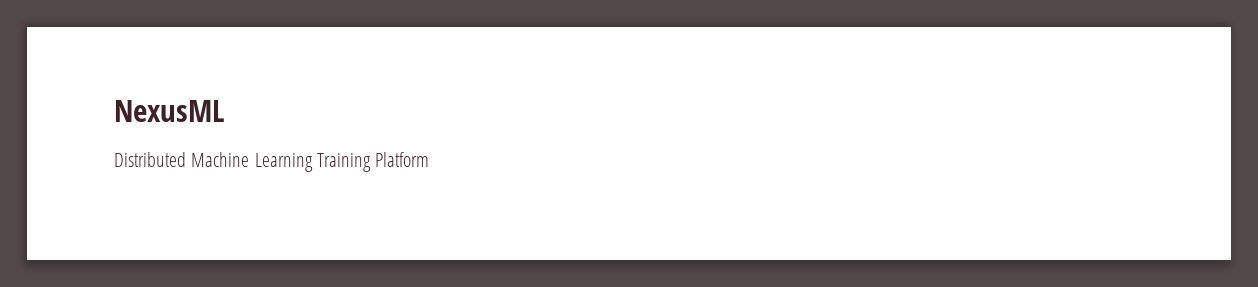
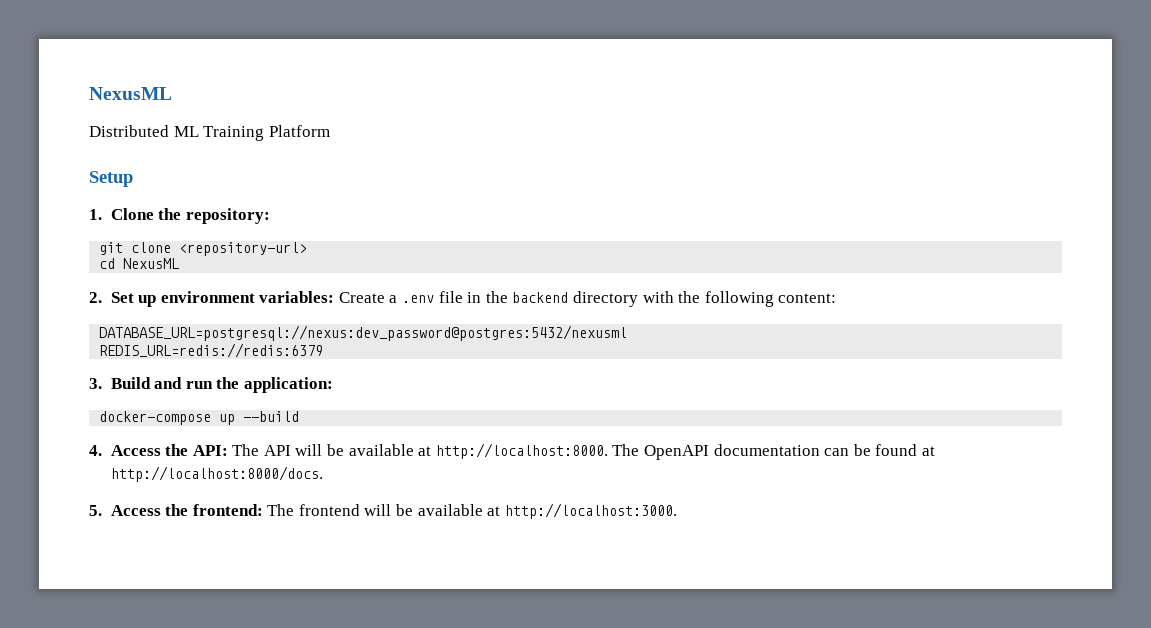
[191,152,313,172] Machine Learning -> [173,126,199,137] ML
(430, 159) none -> [89,171,133,187] [89,208,270,224] [99,242,308,256] [99,258,180,269] [89,291,837,307] [99,325,628,341] [99,343,324,358] [89,377,333,393] [99,411,300,425] [89,443,935,460] [110,466,323,482] [89,503,677,519] // Setup // 1. Clone the repository: // git clone <repository-url> // cd NexusML // 2. Set up environment variables: Create a .env file in the backend directory with the following content: // DATABASE_URL=postgresql://nexus:dev_password@postgres:5432/nexusml // REDIS_URL=redis://redis:6379 // 3. Build and run the application: // docker-compose up --build // 4. Access the API: The API will be available at http://localhost:8000. The OpenAPI documentation can be found at http://localhost:8000/docs. // 5. Access the frontend: The frontend will be available at http://localhost:3000.

